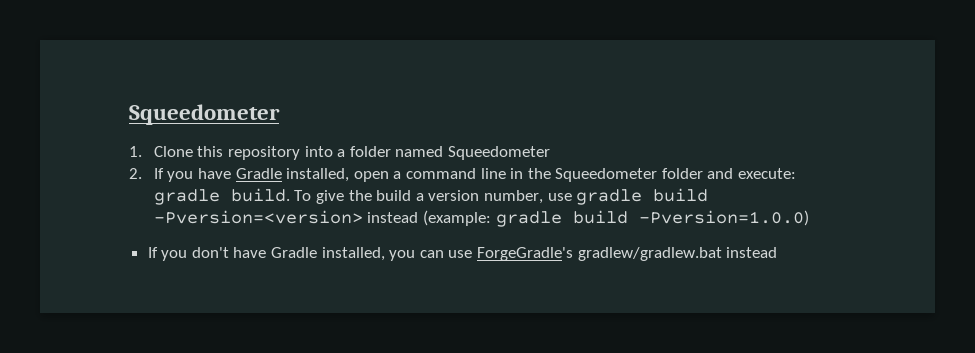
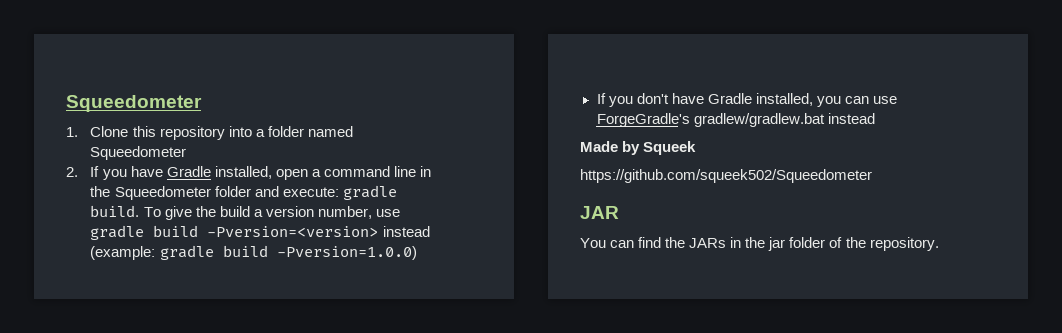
(778, 252) none -> [580,141,697,155] [580,169,872,183] [580,206,619,219] [580,237,939,251] // Made by Squeek // https://github.com/squeek502/Squeedometer // JAR // You can find the JARs in the jar folder of the repository.

